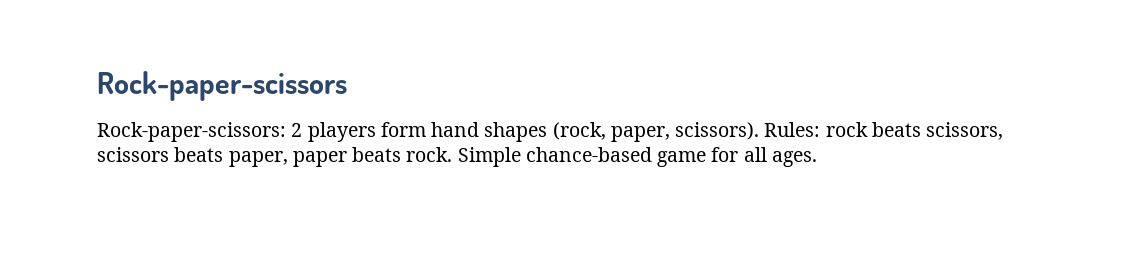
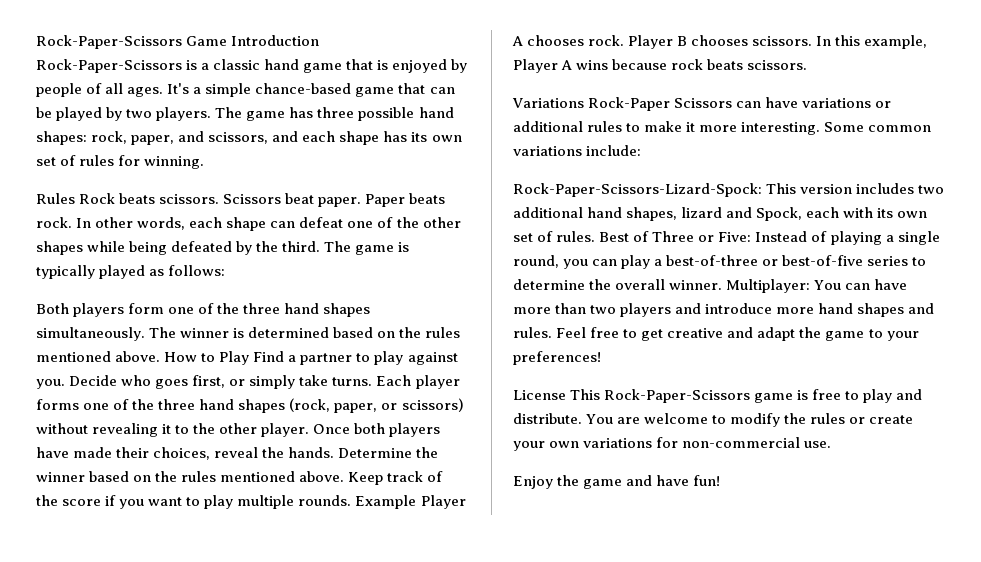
[97,71,347,101] [97,122,1004,142] [97,147,817,167] Rock-paper-scissors // Rock-paper-scissors: 2 players form hand shapes (rock, paper, scissors). Rules: rock beats scissors, scissors beats paper, paper beats rock. Simple chance-based game for all ages. -> [36,35,320,49] [36,59,468,73] [36,83,455,97] [36,107,454,121] [36,131,462,145] [36,155,205,169] [36,193,446,207] [36,217,461,231] [36,241,410,255] [36,265,226,279] [36,303,371,317] [36,327,461,341] [36,351,458,365] [36,375,460,389] [36,398,464,413] [36,423,441,437] [36,447,439,460] [36,471,444,485] [36,495,466,509] [512,35,928,49] [513,59,808,73] [512,97,892,111] [513,121,932,135] [513,145,642,156] [513,183,945,197] [513,207,928,221] [513,231,940,245] [513,255,927,269] [513,279,908,293] [513,303,935,317] [513,327,919,341] [513,351,601,365] [513,389,923,403] [513,413,914,427] [513,437,832,451] [513,475,721,489] Rock-Paper-Scissors Game Introduction Rock-Paper-Scissors is a classic hand game that is enjoyed by people of all ages. It's a simple chance-based game that can be played by two players. The game has three possible hand shapes: rock, paper, and scissors, and each shape has its own set of rules for winning. // Rules Rock beats scissors. Scissors beat paper. Paper beats rock. In other words, each shape can defeat one of the other shapes while being defeated by the third. The game is typically played as follows: // Both players form one of the three hand shapes simultaneously. The winner is determined based on the rules mentioned above. How to Play Find a partner to play against you. Decide who goes first, or simply take turns. Each player forms one of the three hand shapes (rock, paper, or scissors) without revealing it to the other player. Once both players have made their choices, reveal the hands. Determine the winner based on the rules mentioned above. Keep track of the score if you want to play multiple rounds. Example Player A chooses rock. Player B chooses scissors. In this example, Player A wins because rock beats scissors. // Variations Rock-Paper Scissors can have variations or additional rules to make it more interesting. Some common variations include: // Rock-Paper-Scissors-Lizard-Spock: This version includes two additional hand shapes, lizard and Spock, each with its own set of rules. Best of Three or Five: Instead of playing a single round, you can play a best-of-three or best-of-five series to determine the overall winner. Multiplayer: You can have more than two players and introduce more hand shapes and rules. Feel free to get creative and adapt the game to your preferences! // License This Rock-Paper-Scissors game is free to play and distribute. You are welcome to modify the rules or create your own variations for non-commercial use. // Enjoy the game and have fun!

